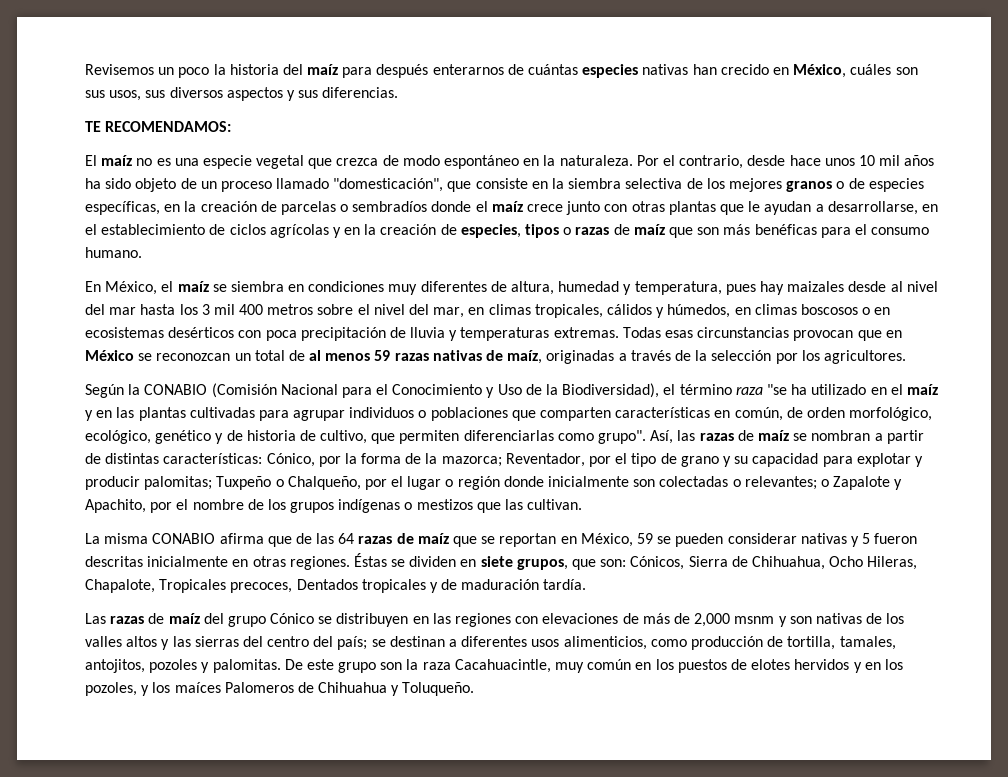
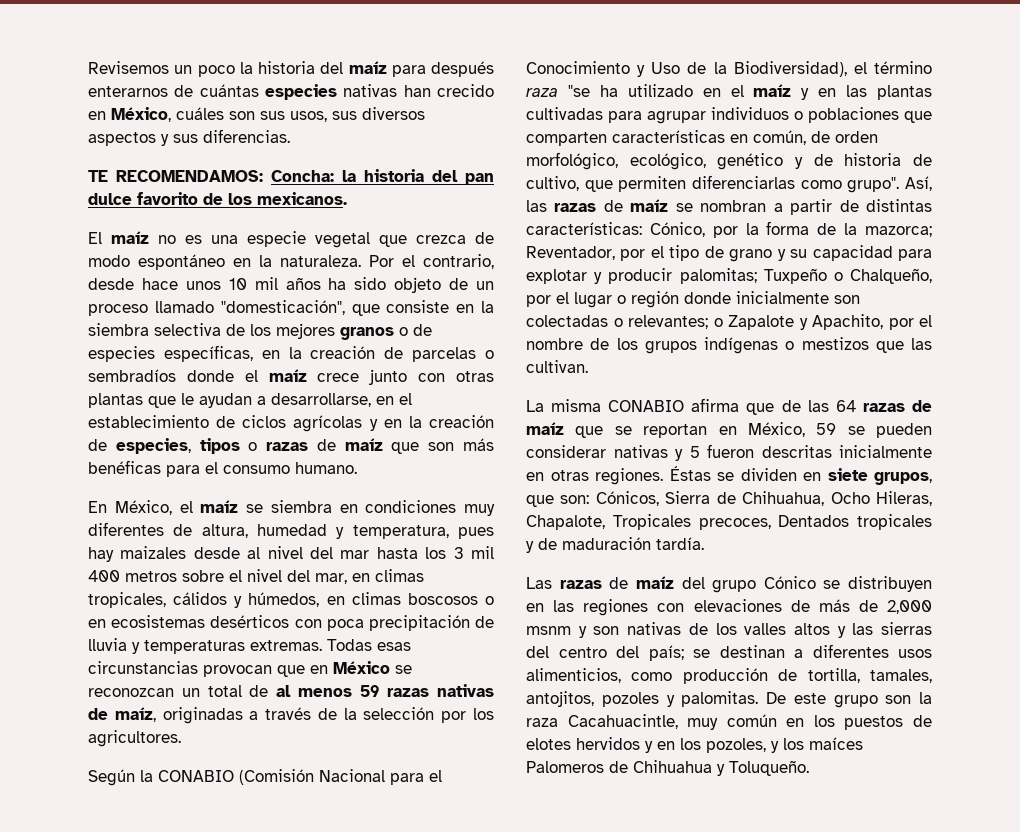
(232, 126) none -> [271,169,494,185] [88,192,347,205] Concha: la historia del pan dulce favorito de los mexicanos.

